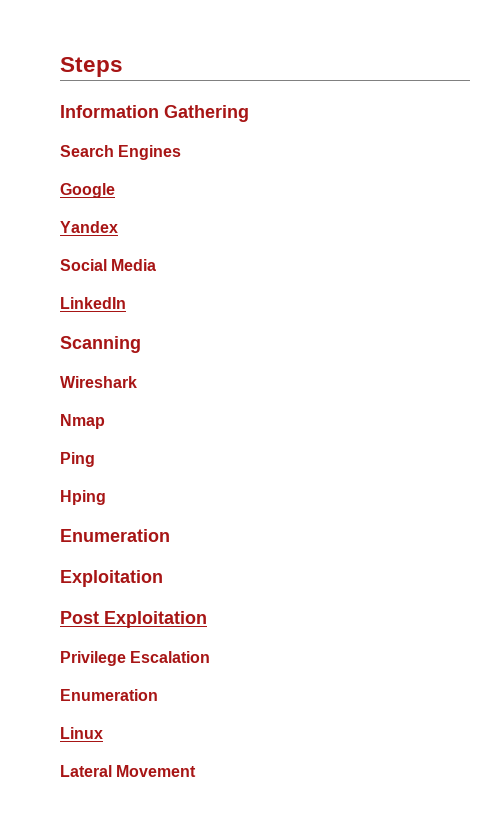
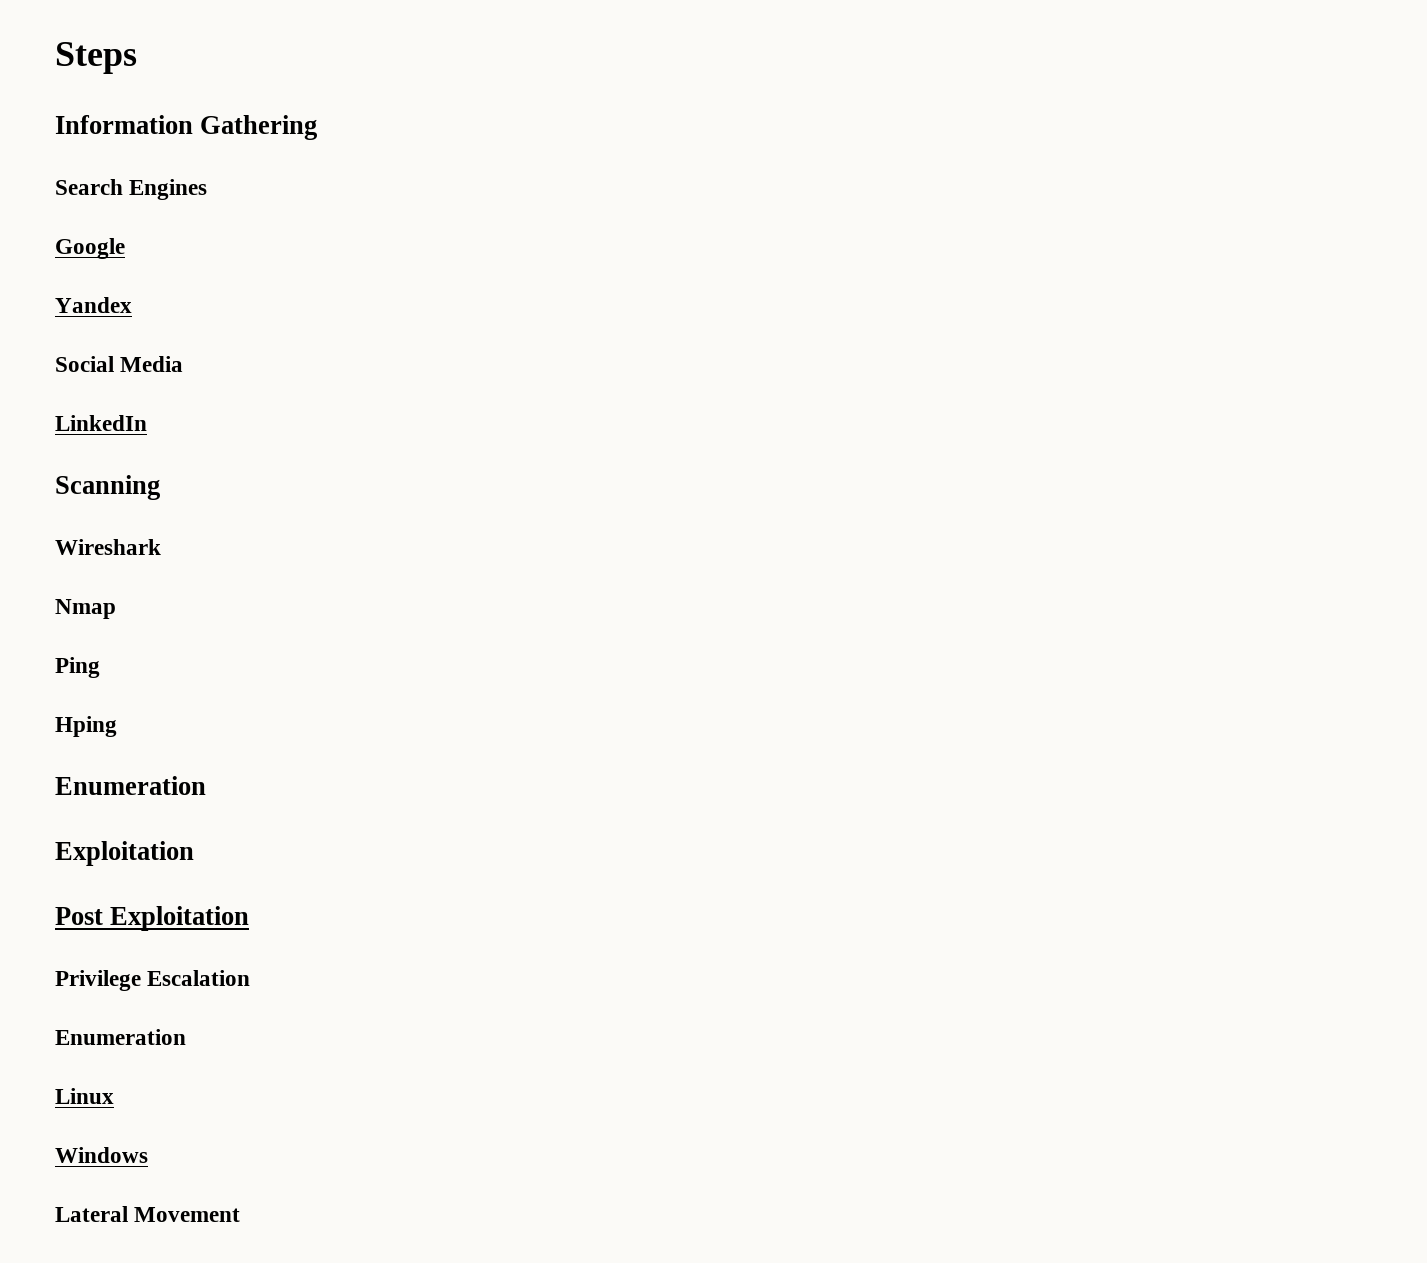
(103, 733) none -> [55,1147,148,1163] // Windows

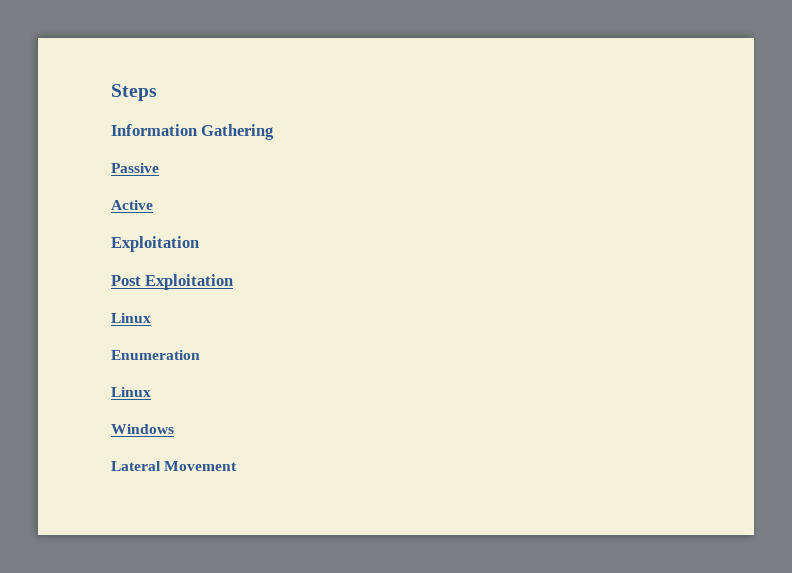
[55,179,208,200] [55,238,125,259] [55,297,132,313] [55,356,184,372] [55,415,147,431] [55,475,160,500] [55,539,161,555] [55,599,116,619] [55,657,100,678] [55,716,117,737] [55,776,206,795] Search Engines // Google // Yandex // Social Media // LinkedIn // Scanning // Wireshark // Nmap // Ping // Hping // Enumeration -> [111,163,159,173] [111,200,153,210] Passive // Active
[55,970,251,991] Privilege Escalation -> [111,313,151,323] Linux

